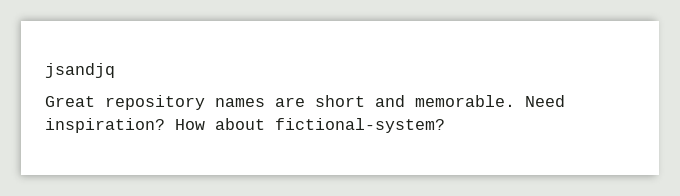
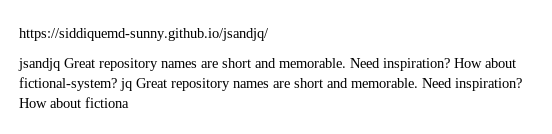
(45, 70) none -> [19,28,269,41] https://siddiquemd-sunny.github.io/jsandjq/ //
(115, 70) // -> (60, 64) none
(445, 125) none -> [120,78,522,91] [19,97,129,108] jq Great repository names are short and memorable. Need inspiration? How about fictiona

